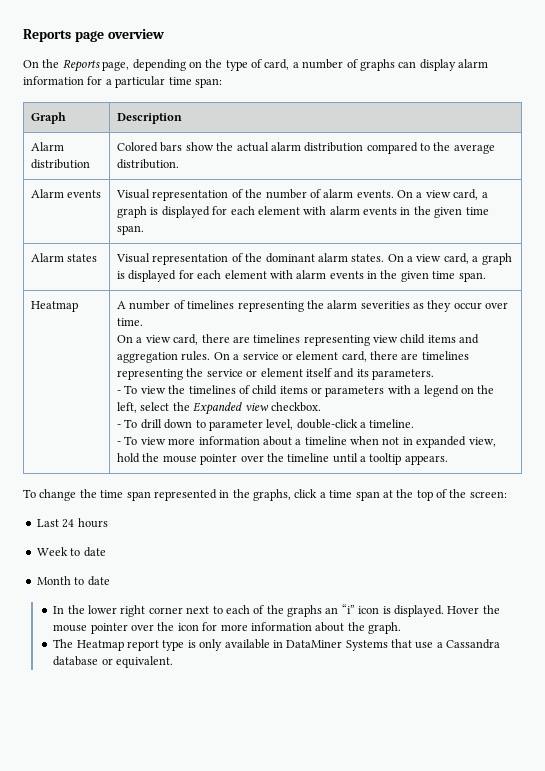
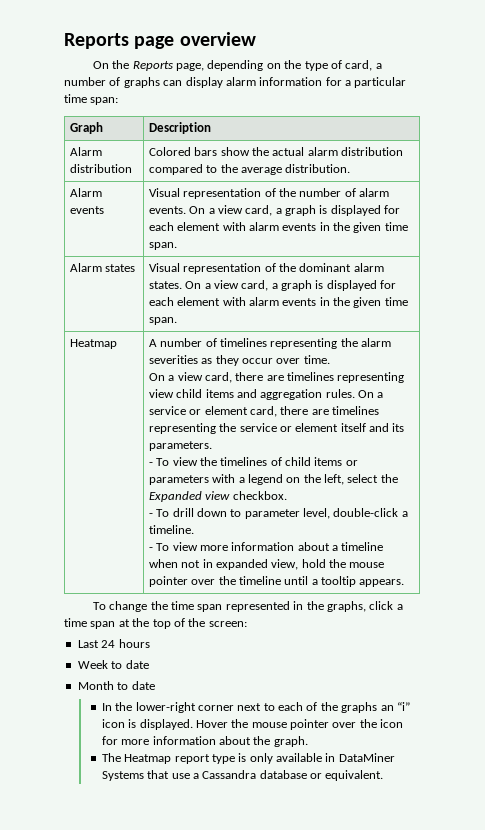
[88,605,146,617] lower right -> [135,702,196,713] lower-right

